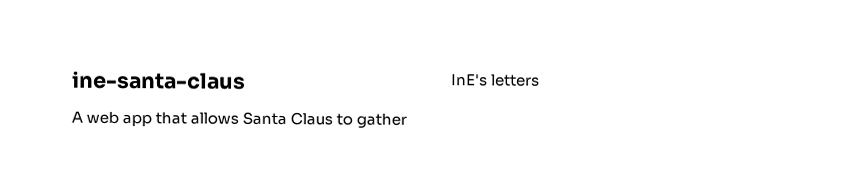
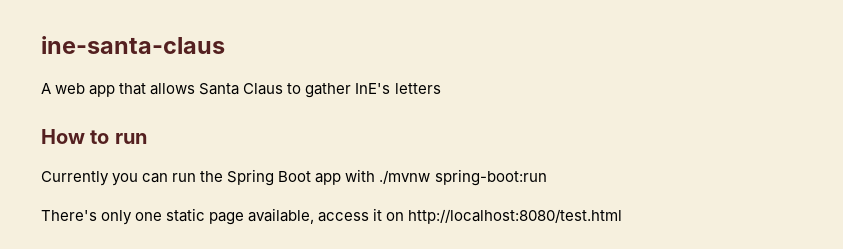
(541, 80) none -> [41,129,147,144] [41,169,547,186] [41,208,623,225] // How to run // Currently you can run the Spring Boot app with ./mvnw spring-boot:run // There's only one static page available, access it on http://localhost:8080/test.html

